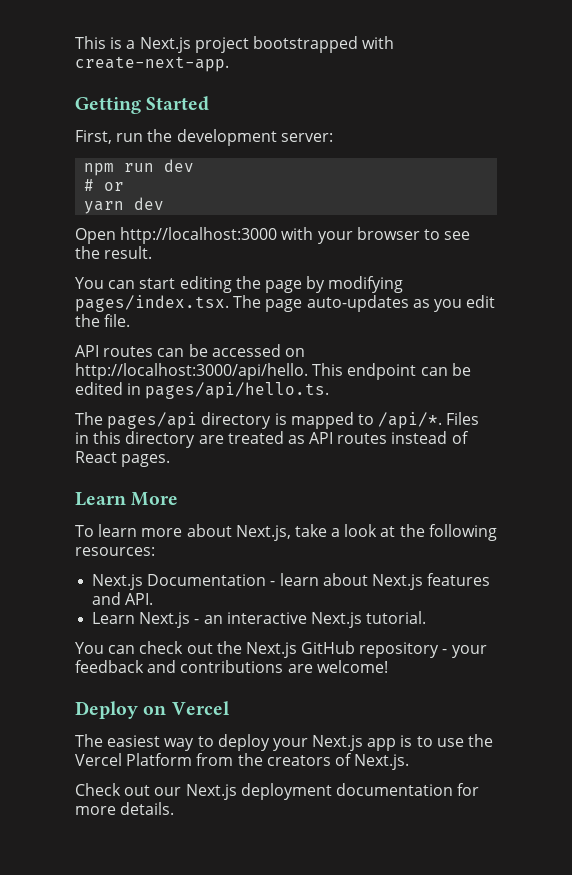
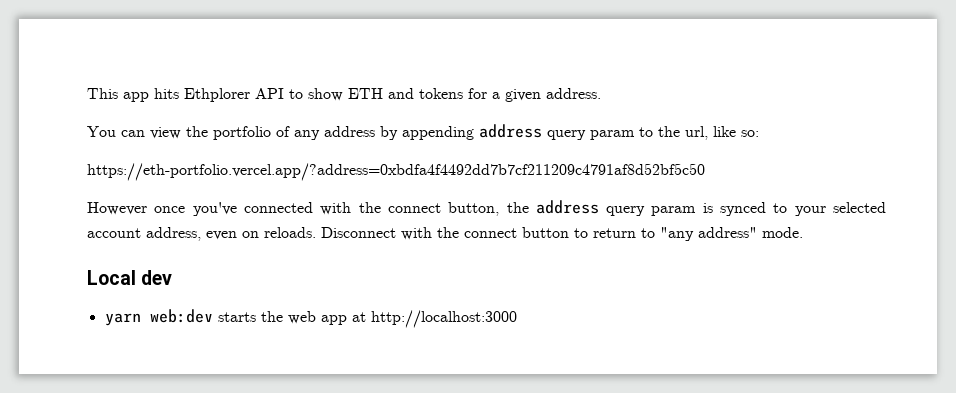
[75,36,395,53] [75,56,229,72] [75,96,210,114] [75,129,333,146] [84,159,195,176] [84,179,125,191] [84,197,165,214] [75,227,471,244] [75,246,153,259] [75,276,404,293] [75,295,496,312] [75,314,131,327] [75,344,305,357] [75,363,471,380] [75,382,330,399] [75,412,480,429] [75,431,469,448] [75,451,171,467] [75,492,179,506] [75,524,497,541] [75,547,155,556] [92,573,491,590] [92,592,154,605] [92,611,427,628] [75,641,487,658] [75,660,388,673] [75,701,230,719] [75,734,494,751] [75,753,410,770] [75,783,480,800] [75,802,175,815] This is a Next.js project bootstrapped with create-next-app. // Getting Started // First, run the development server: // npm run dev // # or // yarn dev // Open http://localhost:3000 with your browser to see the result. // You can start editing the page by modifying pages/index.tsx. The page auto-updates as you edit the file. // API routes can be accessed on http://localhost:3000/api/hello. This endpoint can be edited in pages/api/hello.ts. // The pages/api directory is mapped to /api/*. Files in this directory are treated as API routes instead of React pages. // Learn More // To learn more about Next.js, take a look at the following resources: // Next.js Documentation - learn about Next.js features and API. // Learn Next.js - an interactive Next.js tutorial. // You can check out the Next.js GitHub repository - your feedback and contributions are welcome! // Deploy on Vercel // The easiest way to deploy your Next.js app is to use the Vercel Platform from the creators of Next.js. // Check out our Next.js deployment documentation for more details. -> [87,88,601,102] [87,124,759,140] [87,163,705,181] [87,200,886,216] [87,227,803,241] [87,270,173,285] [104,309,517,328] This app hits Ethplorer API to show ETH and tokens for a given address. // You can view the portfolio of any address by appending address query param to the url, like so: // https://eth-portfolio.vercel.app/?address=0xbdfa4f4492dd7b7cf211209c4791af8d52bf5c50 // However once you've connected with the connect button, the address query param is synced to your selected account address, even on reloads. Disconnect with the connect button to return to "any address" mode. // Local dev // yarn web:dev starts the web app at http://localhost:3000

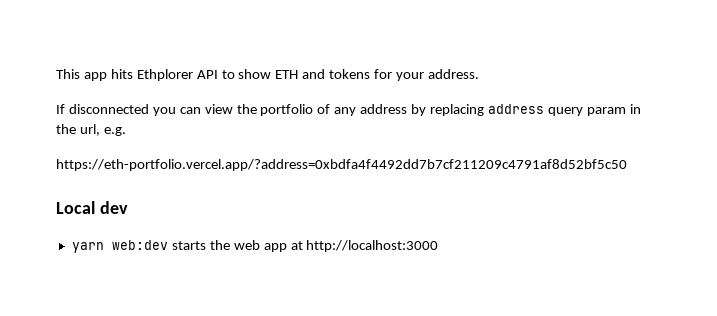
[492,89,541,102] a given -> [396,72,425,81] your
[87,126,116,137] You -> [56,104,176,116] If disconnected you
[402,124,653,140] appending address query param to -> [430,104,641,116] replacing address query param in
[713,126,759,137] like so: -> [103,127,126,136] e.g.
[87,200,886,216] [87,227,803,241] // However once you've connected with the connect button, the address query param is synced to your selected account address, even on reloads. Disconnect with the connect button to return to "any address" mode. -> (627, 165) none

